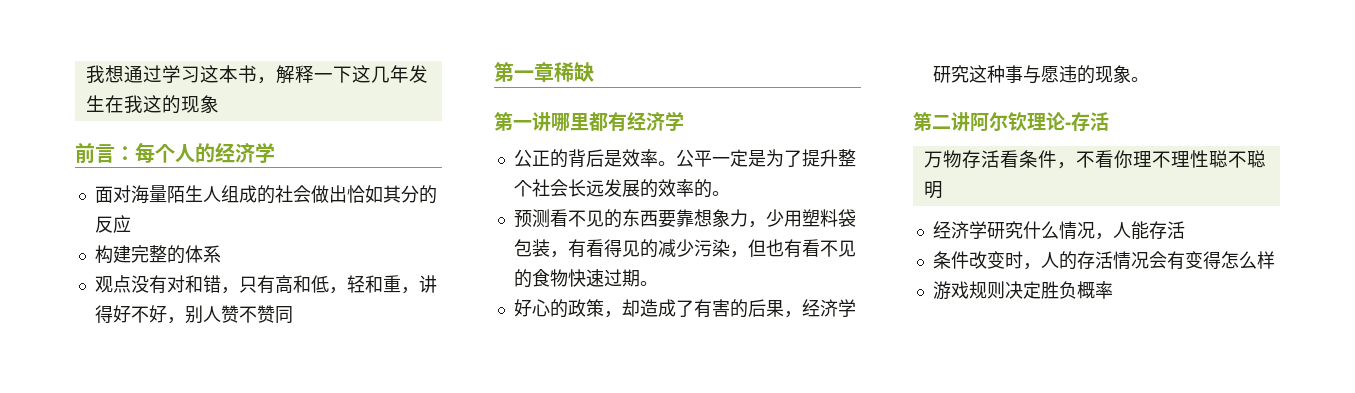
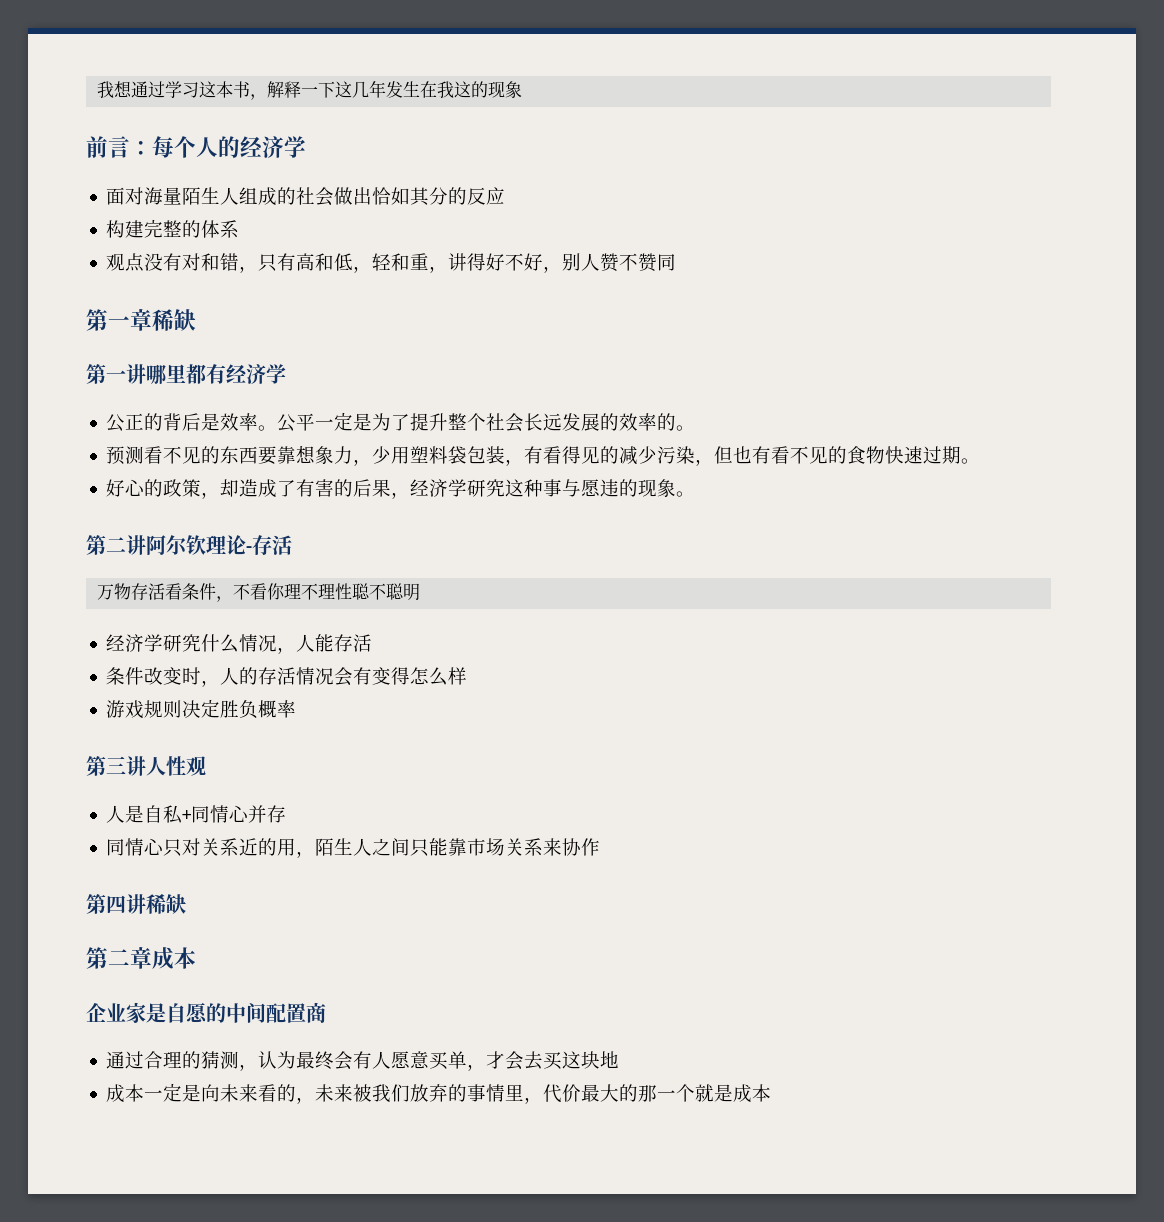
(1113, 290) none -> [86,756,206,776] [106,805,287,824] [106,838,601,858] [86,894,186,914] [86,947,196,970] [86,1002,326,1023] [106,1051,620,1071] [106,1083,772,1104] // 第三讲人性观 // 人是自私+同情心并存 // 同情心只对关系近的用，陌生人之间只能靠市场关系来协作 // 第四讲稀缺 // 第二章成本 // 企业家是自愿的中间配置商 // 通过合理的猜测，认为最终会有人愿意买单，才会去买这块地 // 成本一定是向未来看的，未来被我们放弃的事情里，代价最大的那一个就是成本

